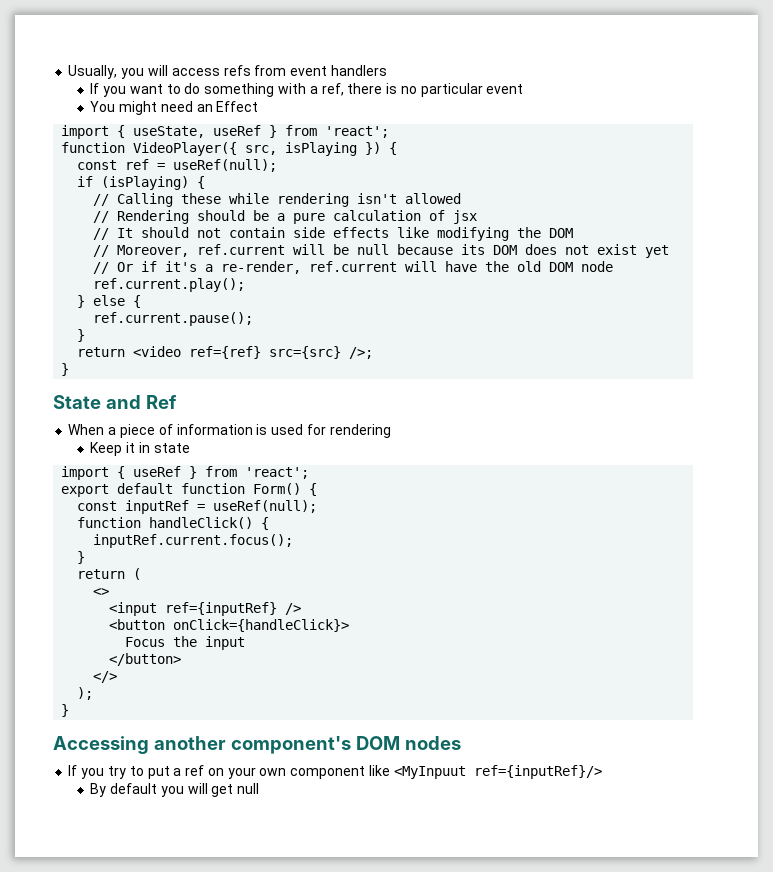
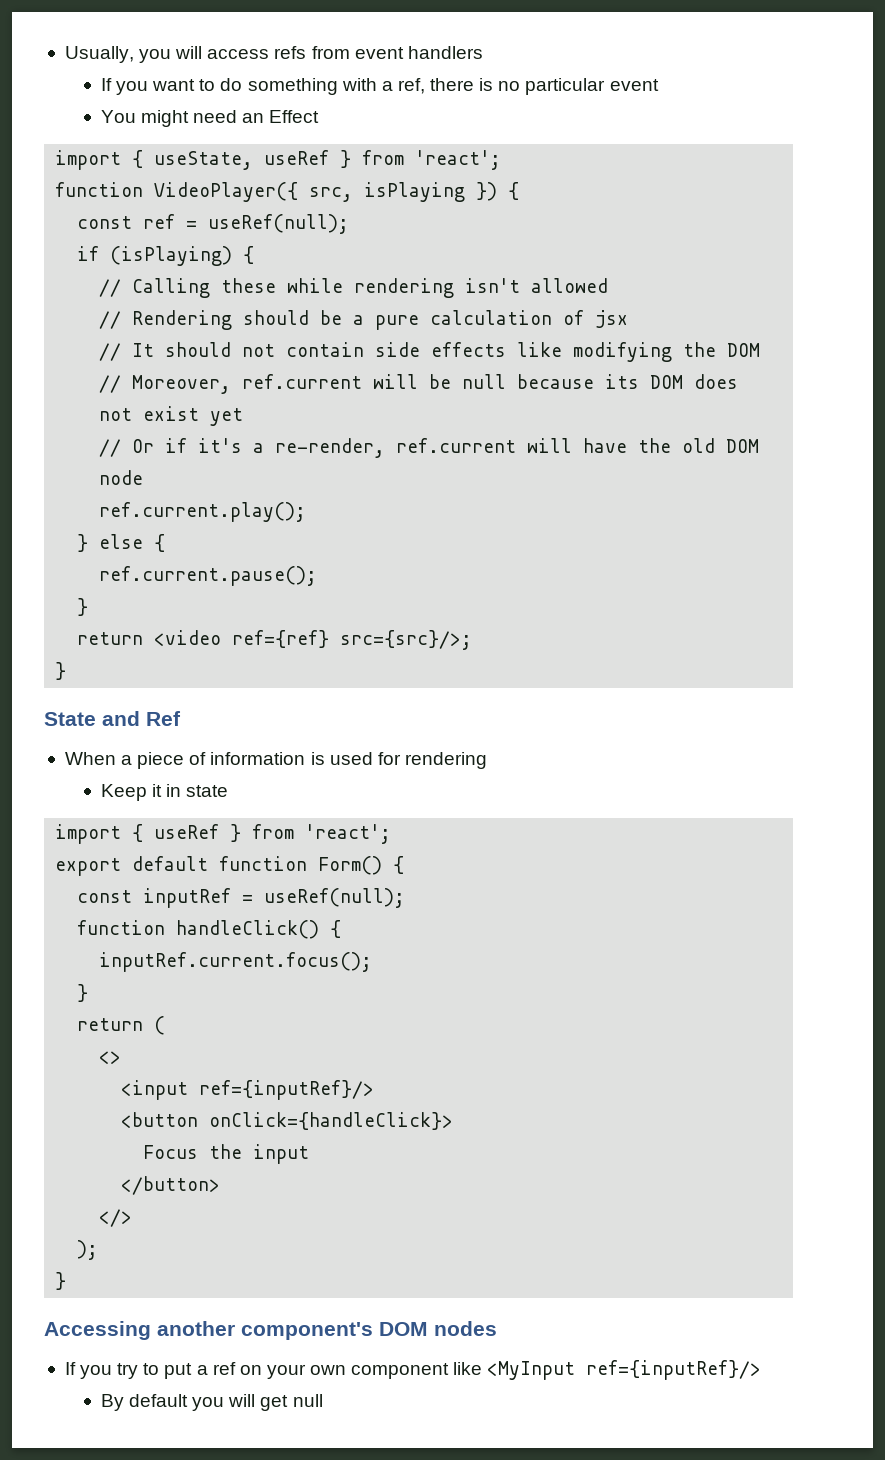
[269,346,374,359] src={src} />; -> [340,630,473,650] src={src}/>;
[165,602,302,616] ref={inputRef} /> -> [199,1080,375,1100] ref={inputRef}/>
[393,766,466,779] <MyInpuut -> [487,1361,576,1380] <MyInput

